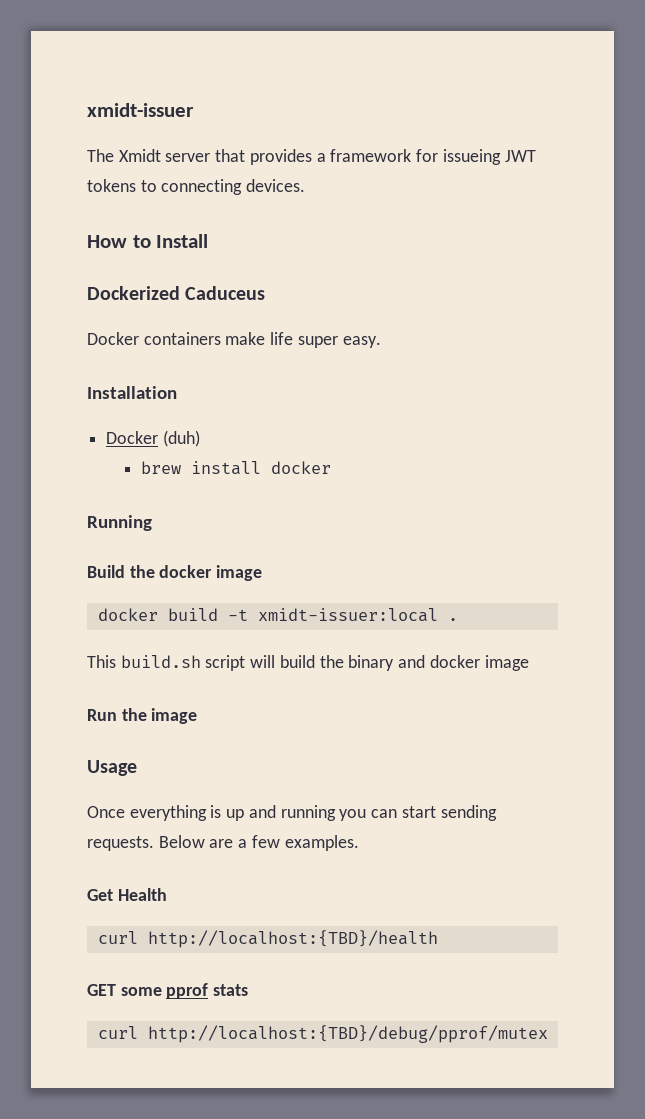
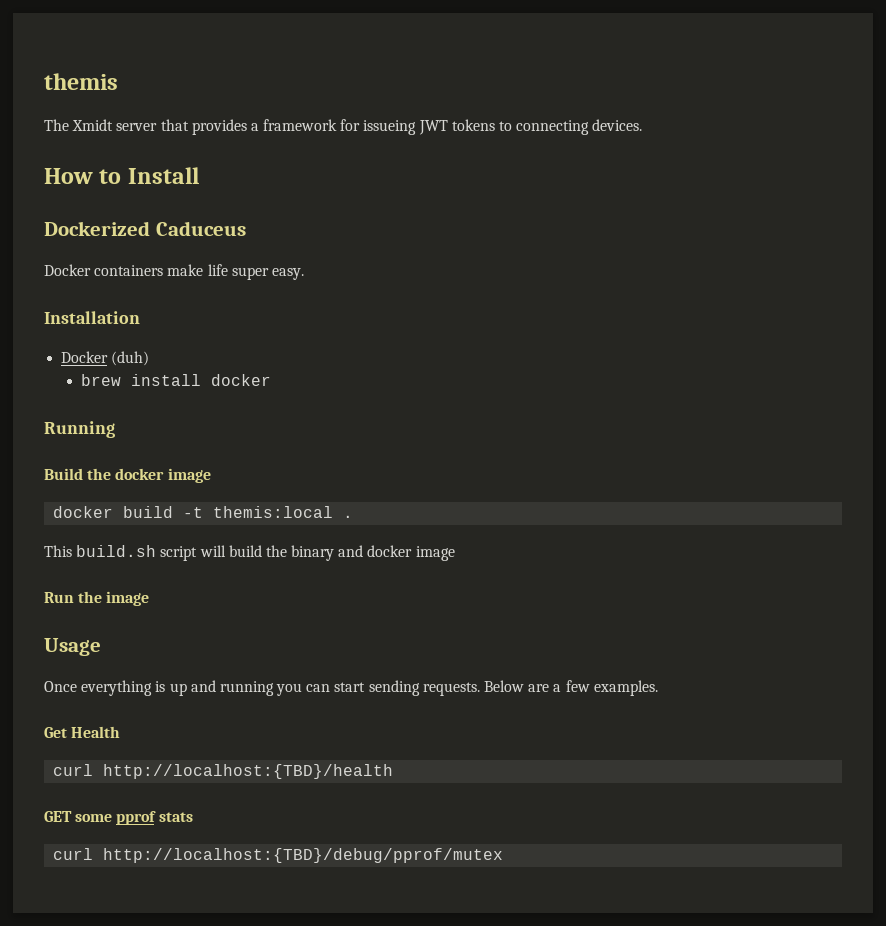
[87,103,194,117] xmidt-issuer -> [44,73,118,90] themis
[257,608,438,622] xmidt-issuer:local -> [213,506,334,518] themis:local

